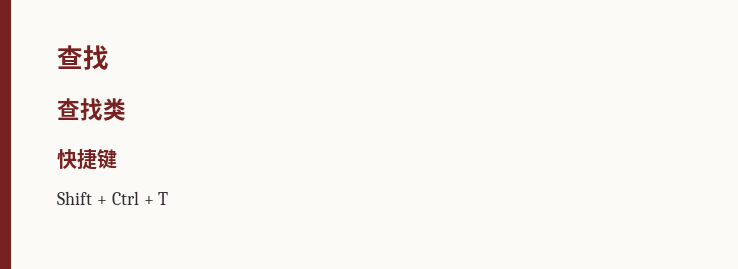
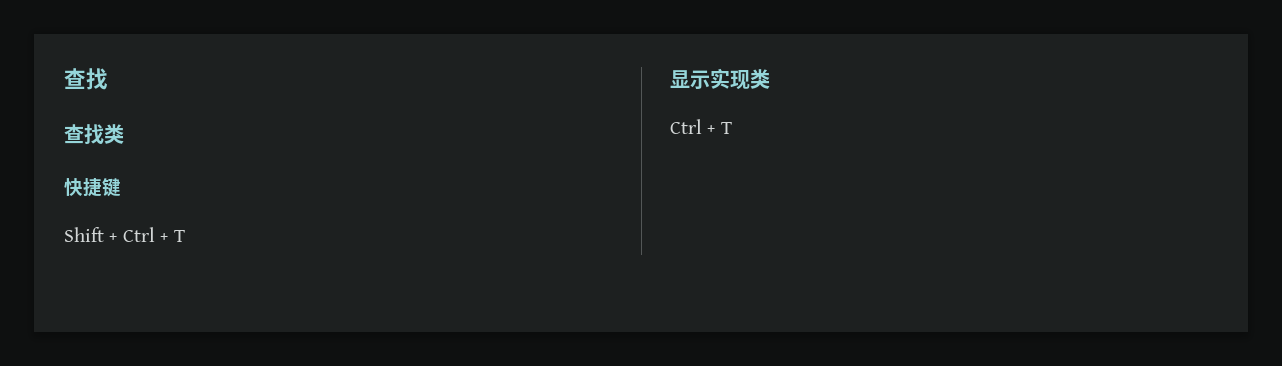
(169, 198) none -> [670,68,770,90] [670,119,732,134] // 显示实现类 // Ctrl + T

